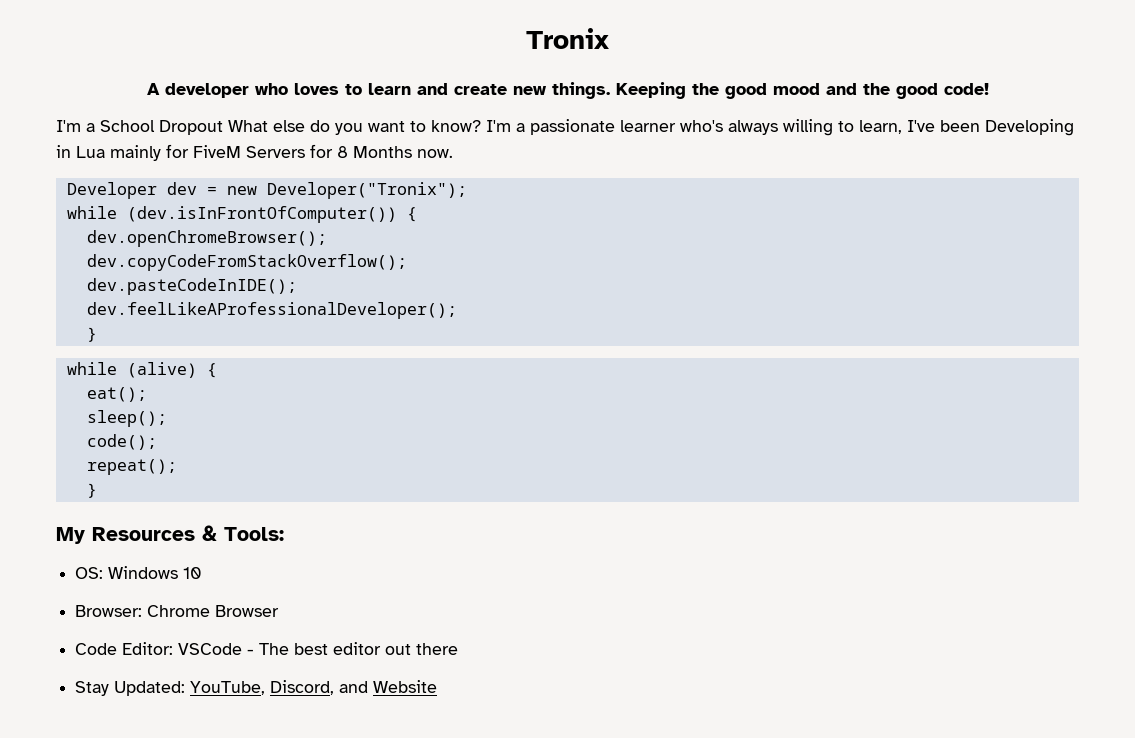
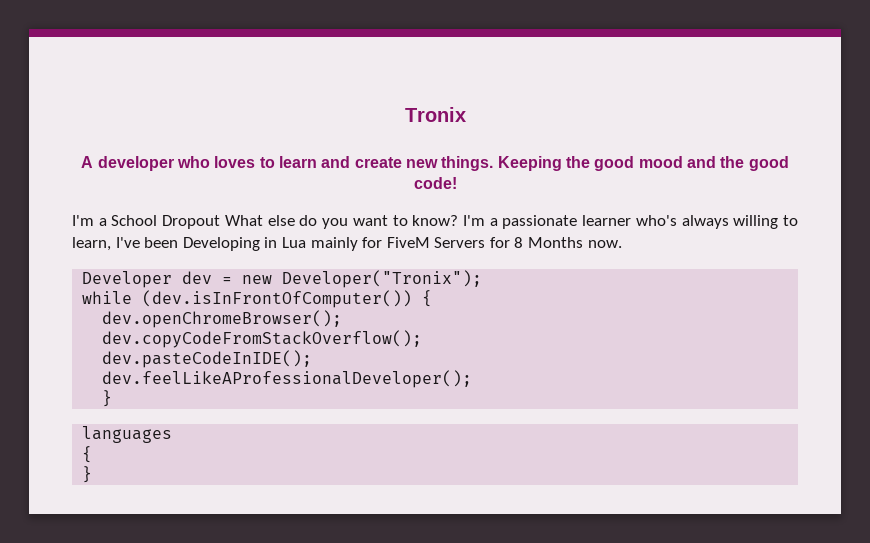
[66,362,217,378] [86,387,147,402] [86,410,167,427] [86,434,157,450] [86,459,177,475] [86,483,97,498] [56,525,284,544] [75,566,203,579] [75,605,280,617] [75,642,459,655] [75,680,438,696] while (alive) { // eat(); // sleep(); // code(); // repeat(); // } // My Resources & Tools: // OS: Windows 10 // Browser: Chrome Browser // Code Editor: VSCode - The best editor out there // Stay Updated: YouTube, Discord, and Website -> [82,426,173,443] [82,446,93,463] [82,466,93,483] languages // { // }

